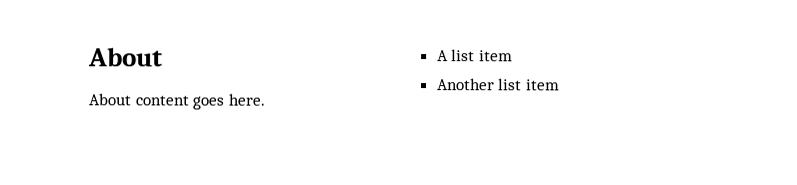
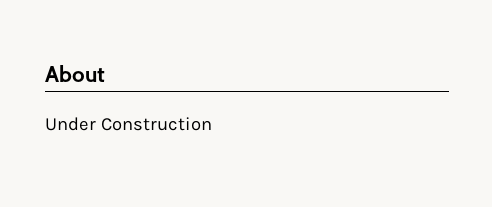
[88,93,265,110] [436,49,513,62] [436,78,560,91] About content goes here. // A list item // Another list item -> [45,117,212,131] Under Construction

